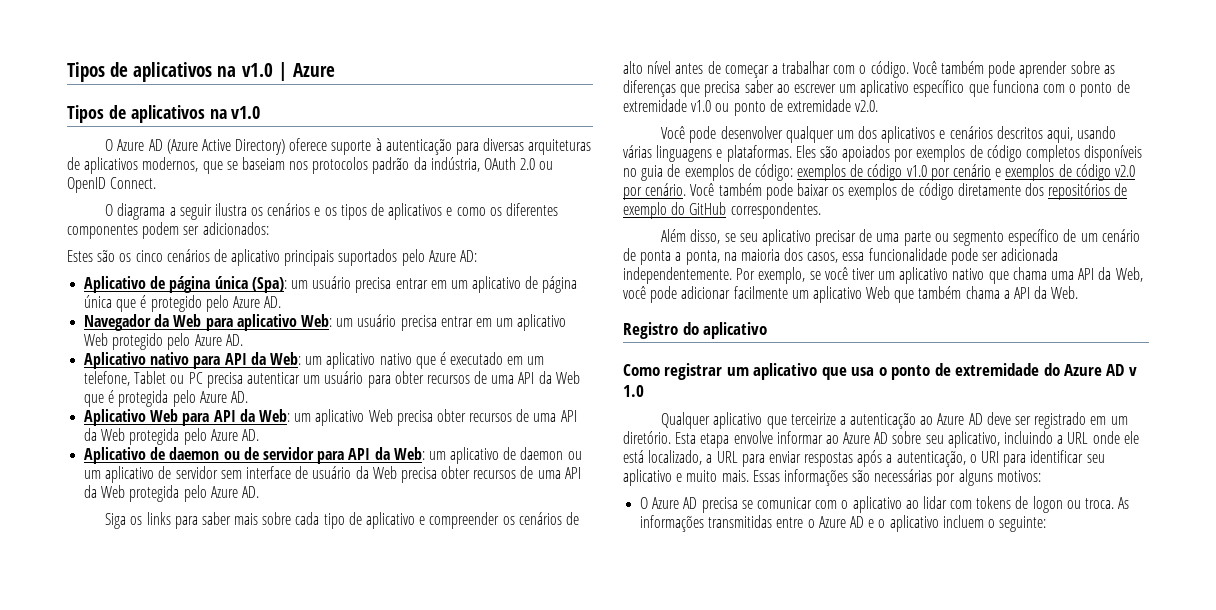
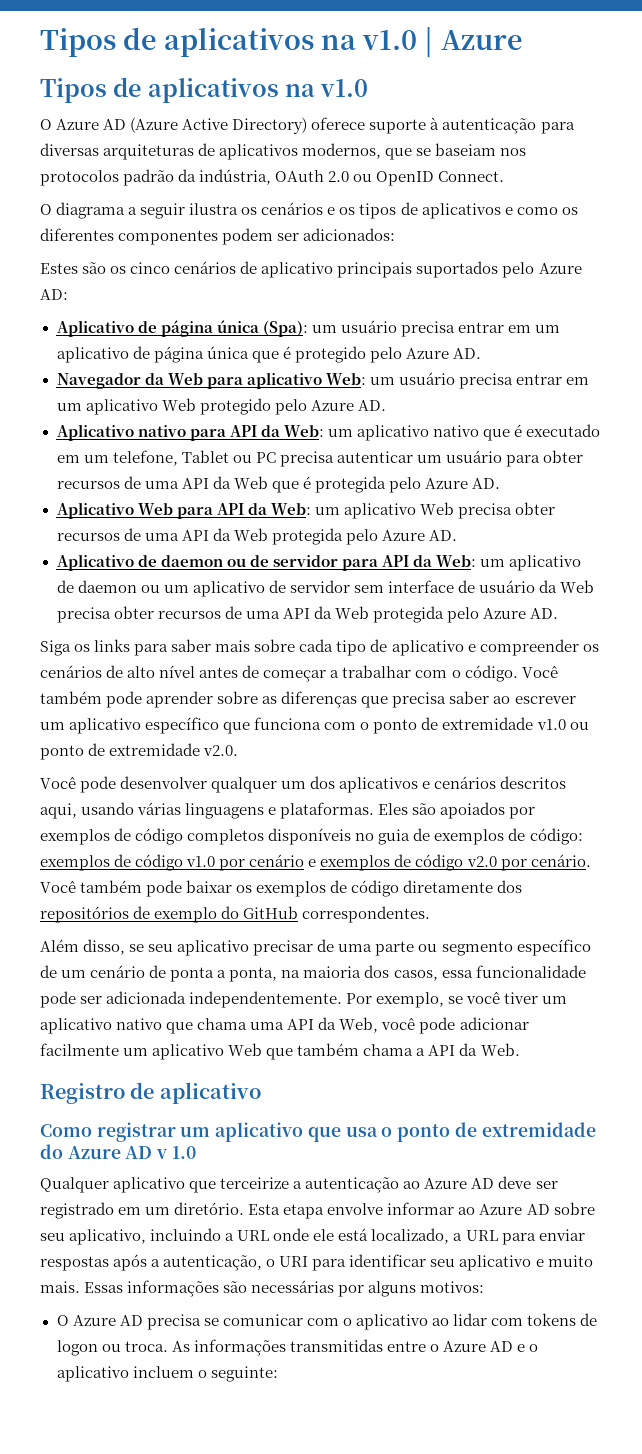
[682,322,699,335] do -> [130,1082,155,1099] de

